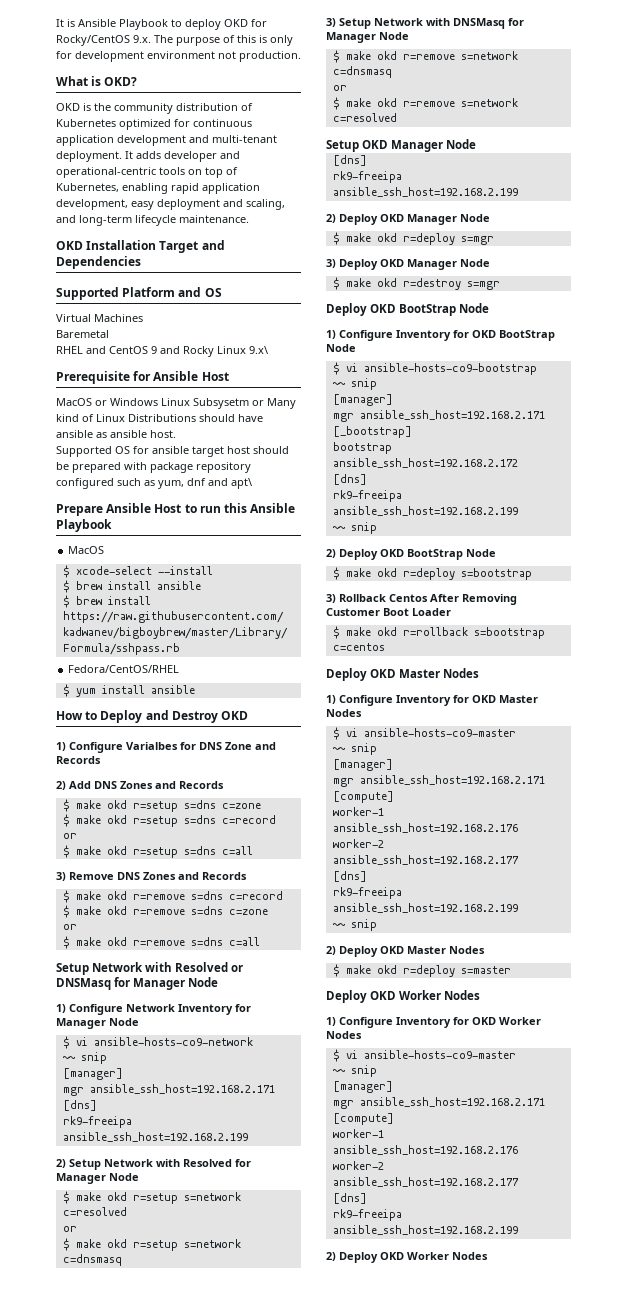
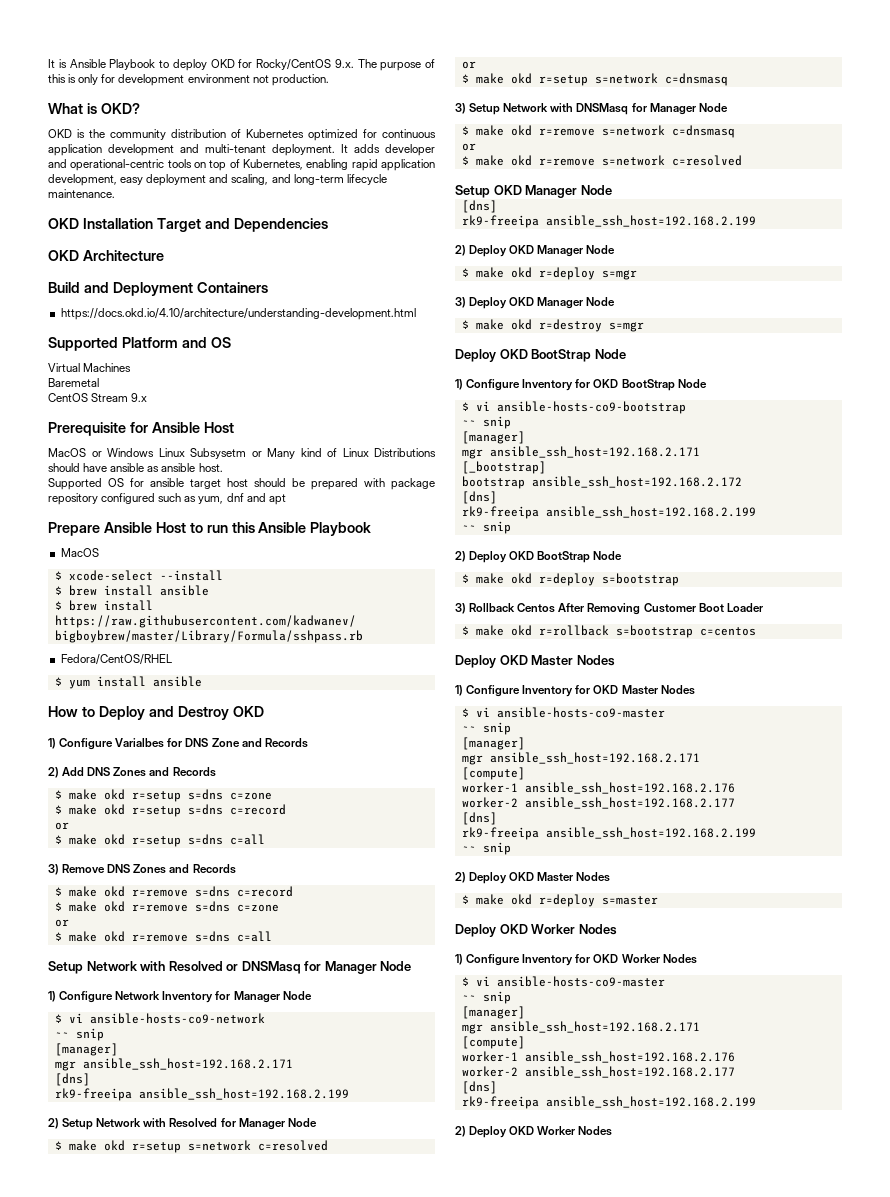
(141, 262) none -> [48,250,164,261] [48,282,268,296] [60,308,416,320] // OKD Architecture // Build and Deployment Containers // https://docs.okd.io/4.10/architecture/understanding-development.html
[56,346,268,357] RHEL and CentOS 9 and Rocky Linux 9.x\ -> [48,393,148,402] CentOS Stream 9.x
[231,478,252,489] apt\ -> [268,494,286,505] apt

